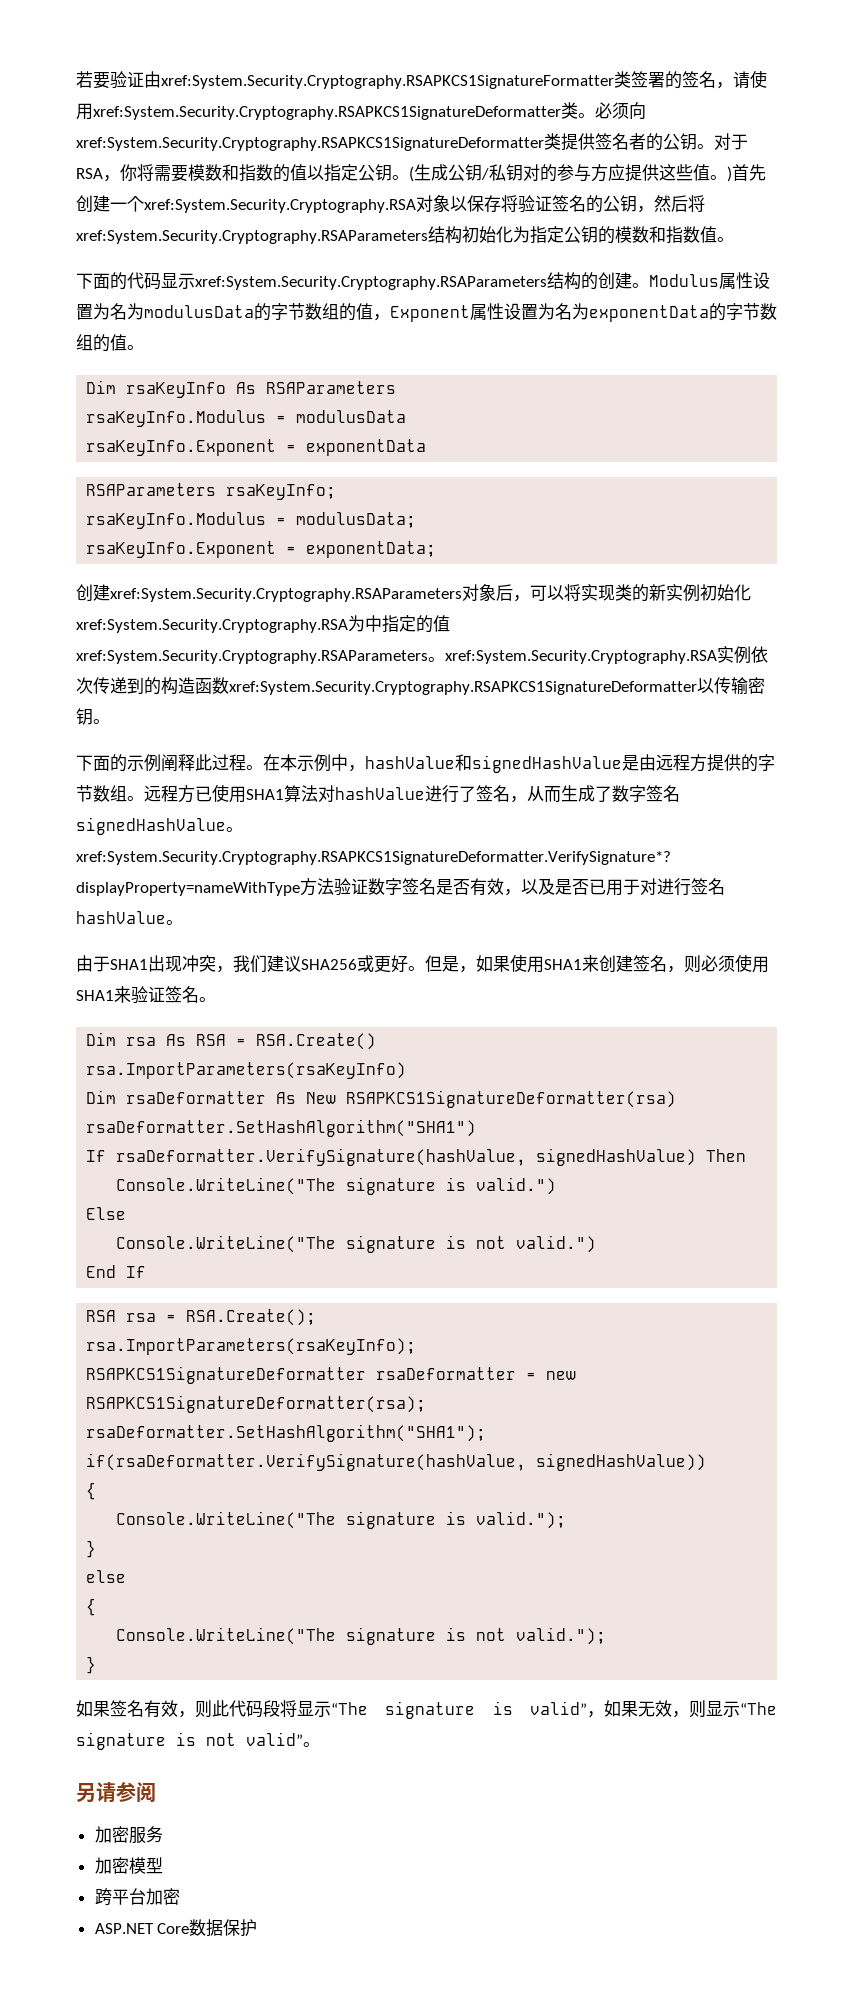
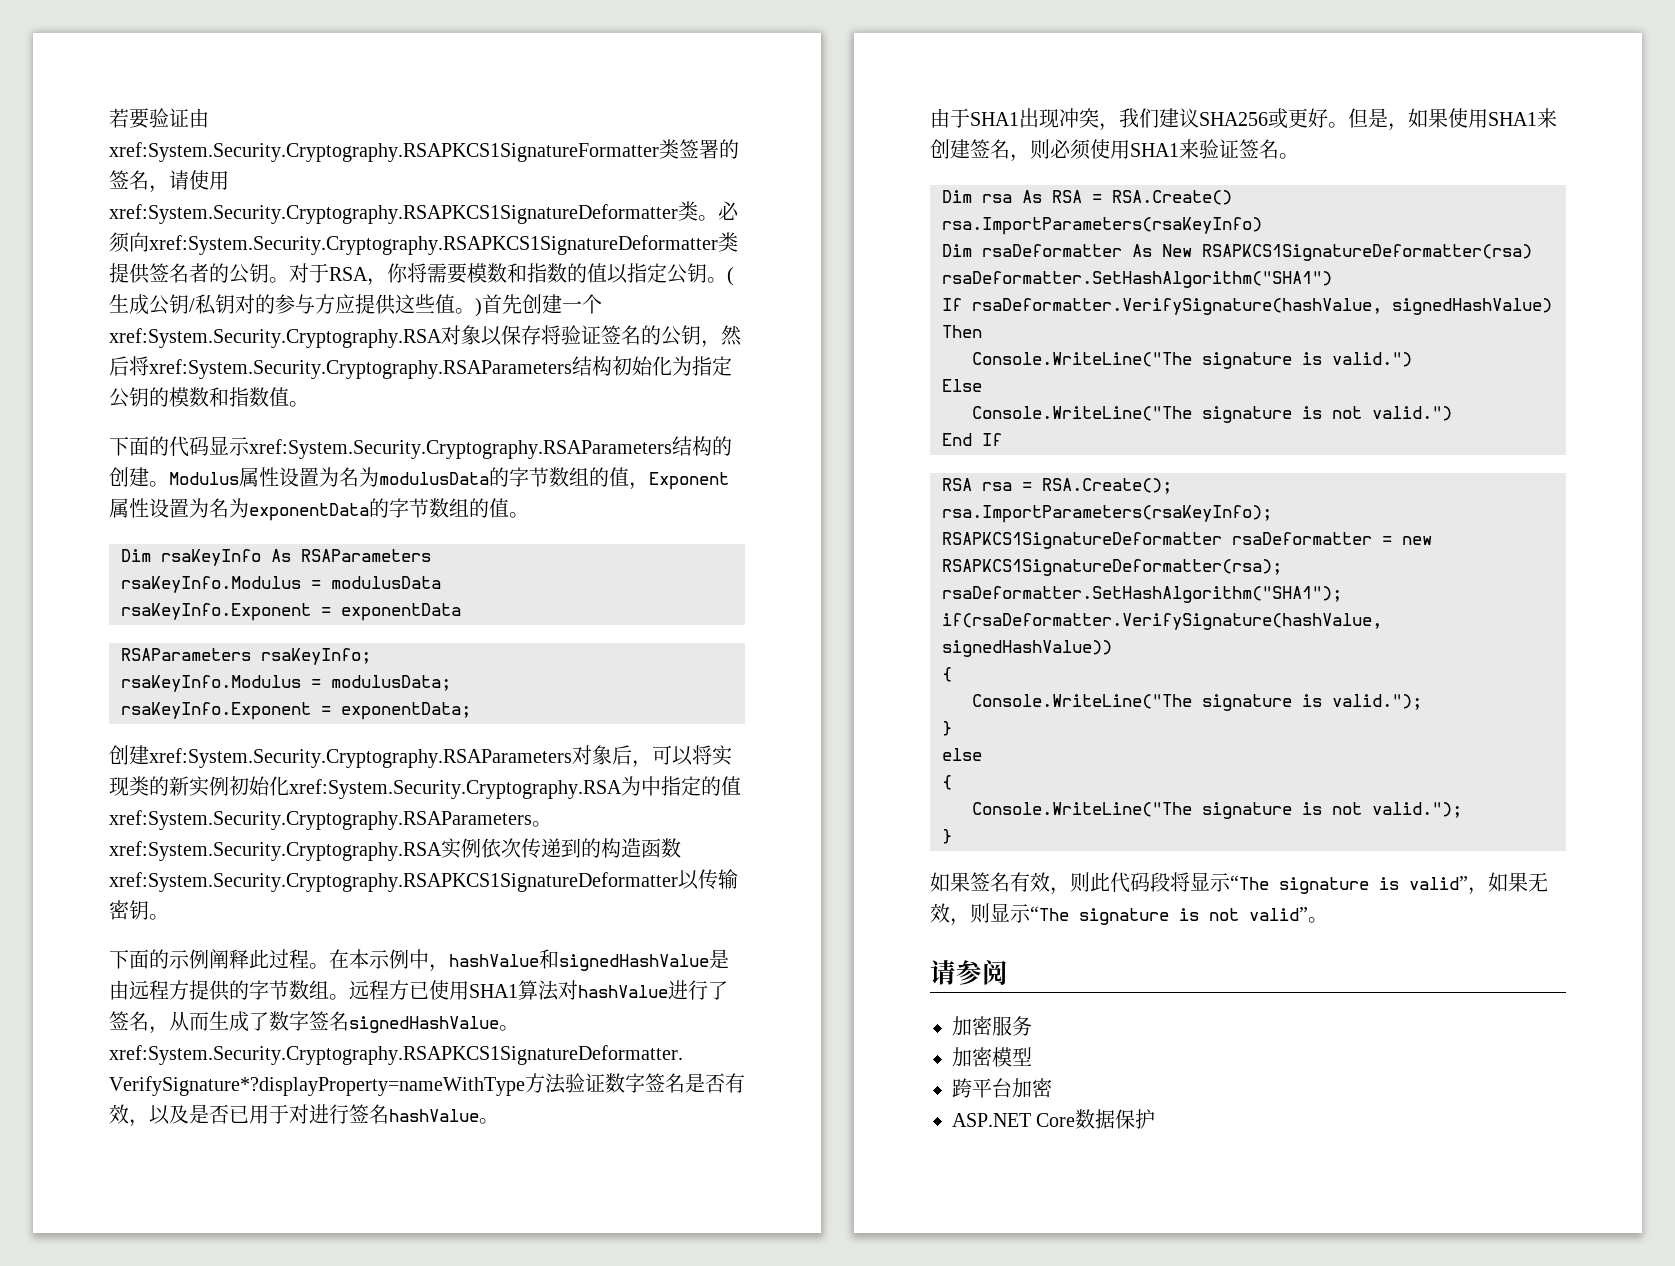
[76,1783,96,1803] 另 -> (1328, 920) none

